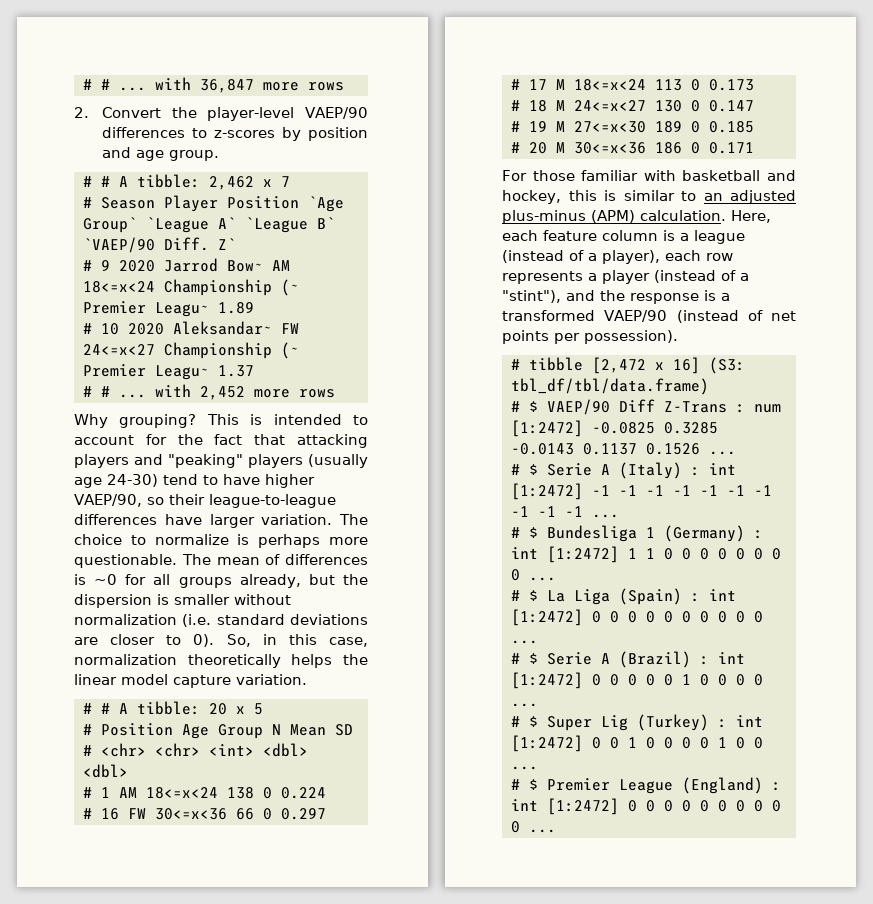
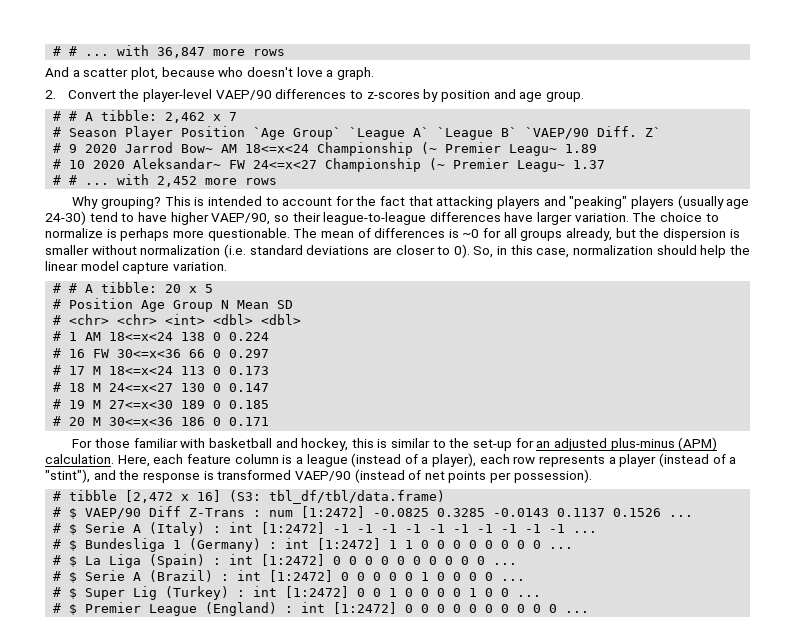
(344, 86) none -> [45,67,374,80] // And a scatter plot, because who doesn't love a graph.
[187,654,333,668] theoretically helps -> [656,245,727,258] should help
(696, 196) none -> [449,438,534,451] the set-up for
[721,293,730,301] a -> (214, 475) none

